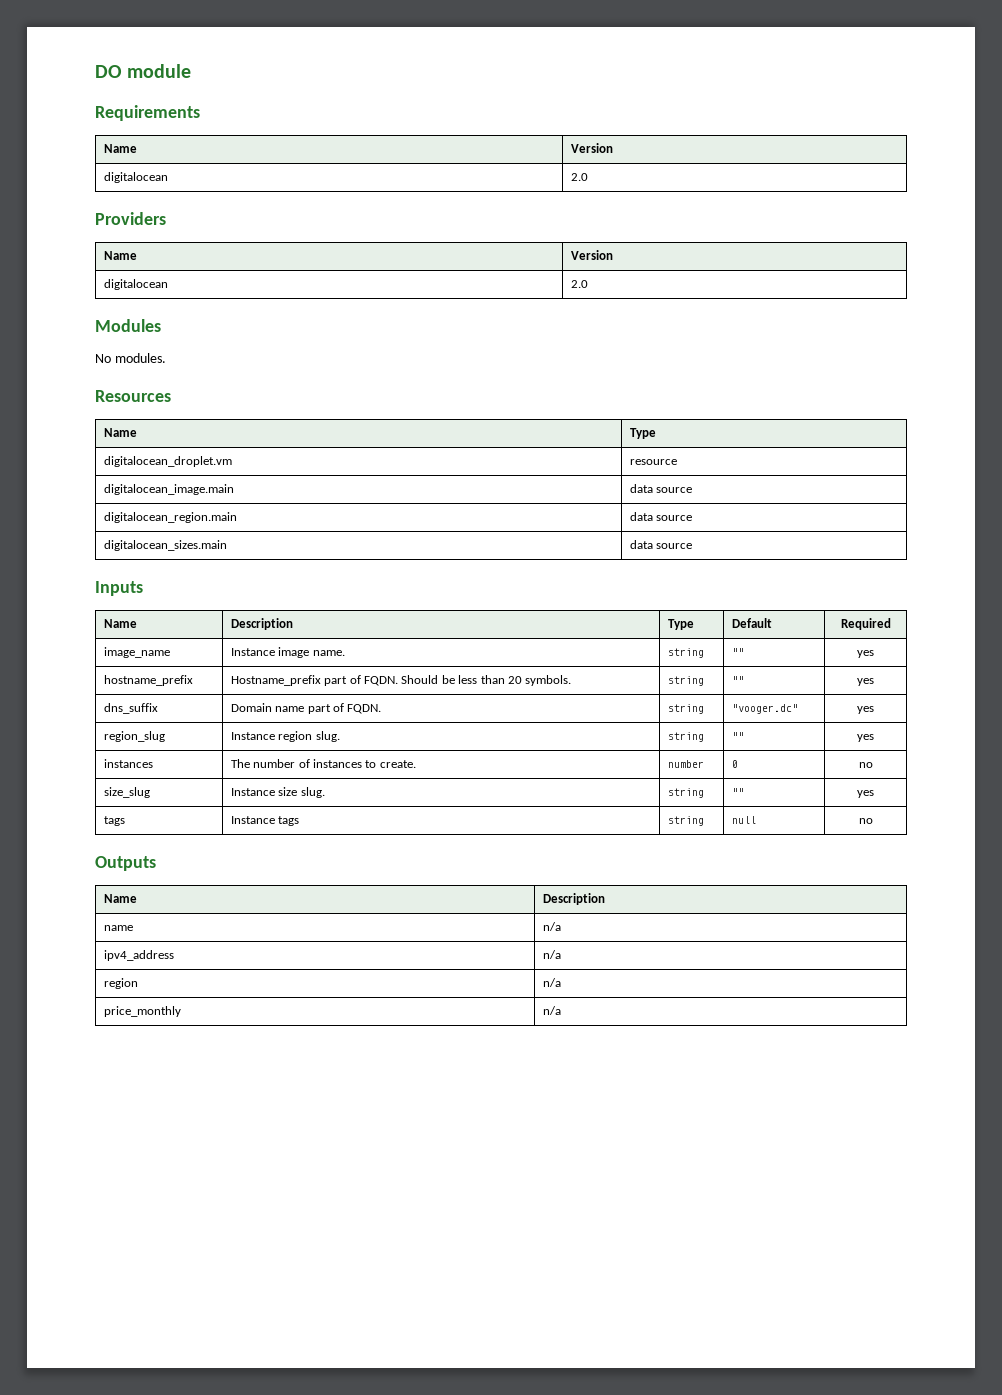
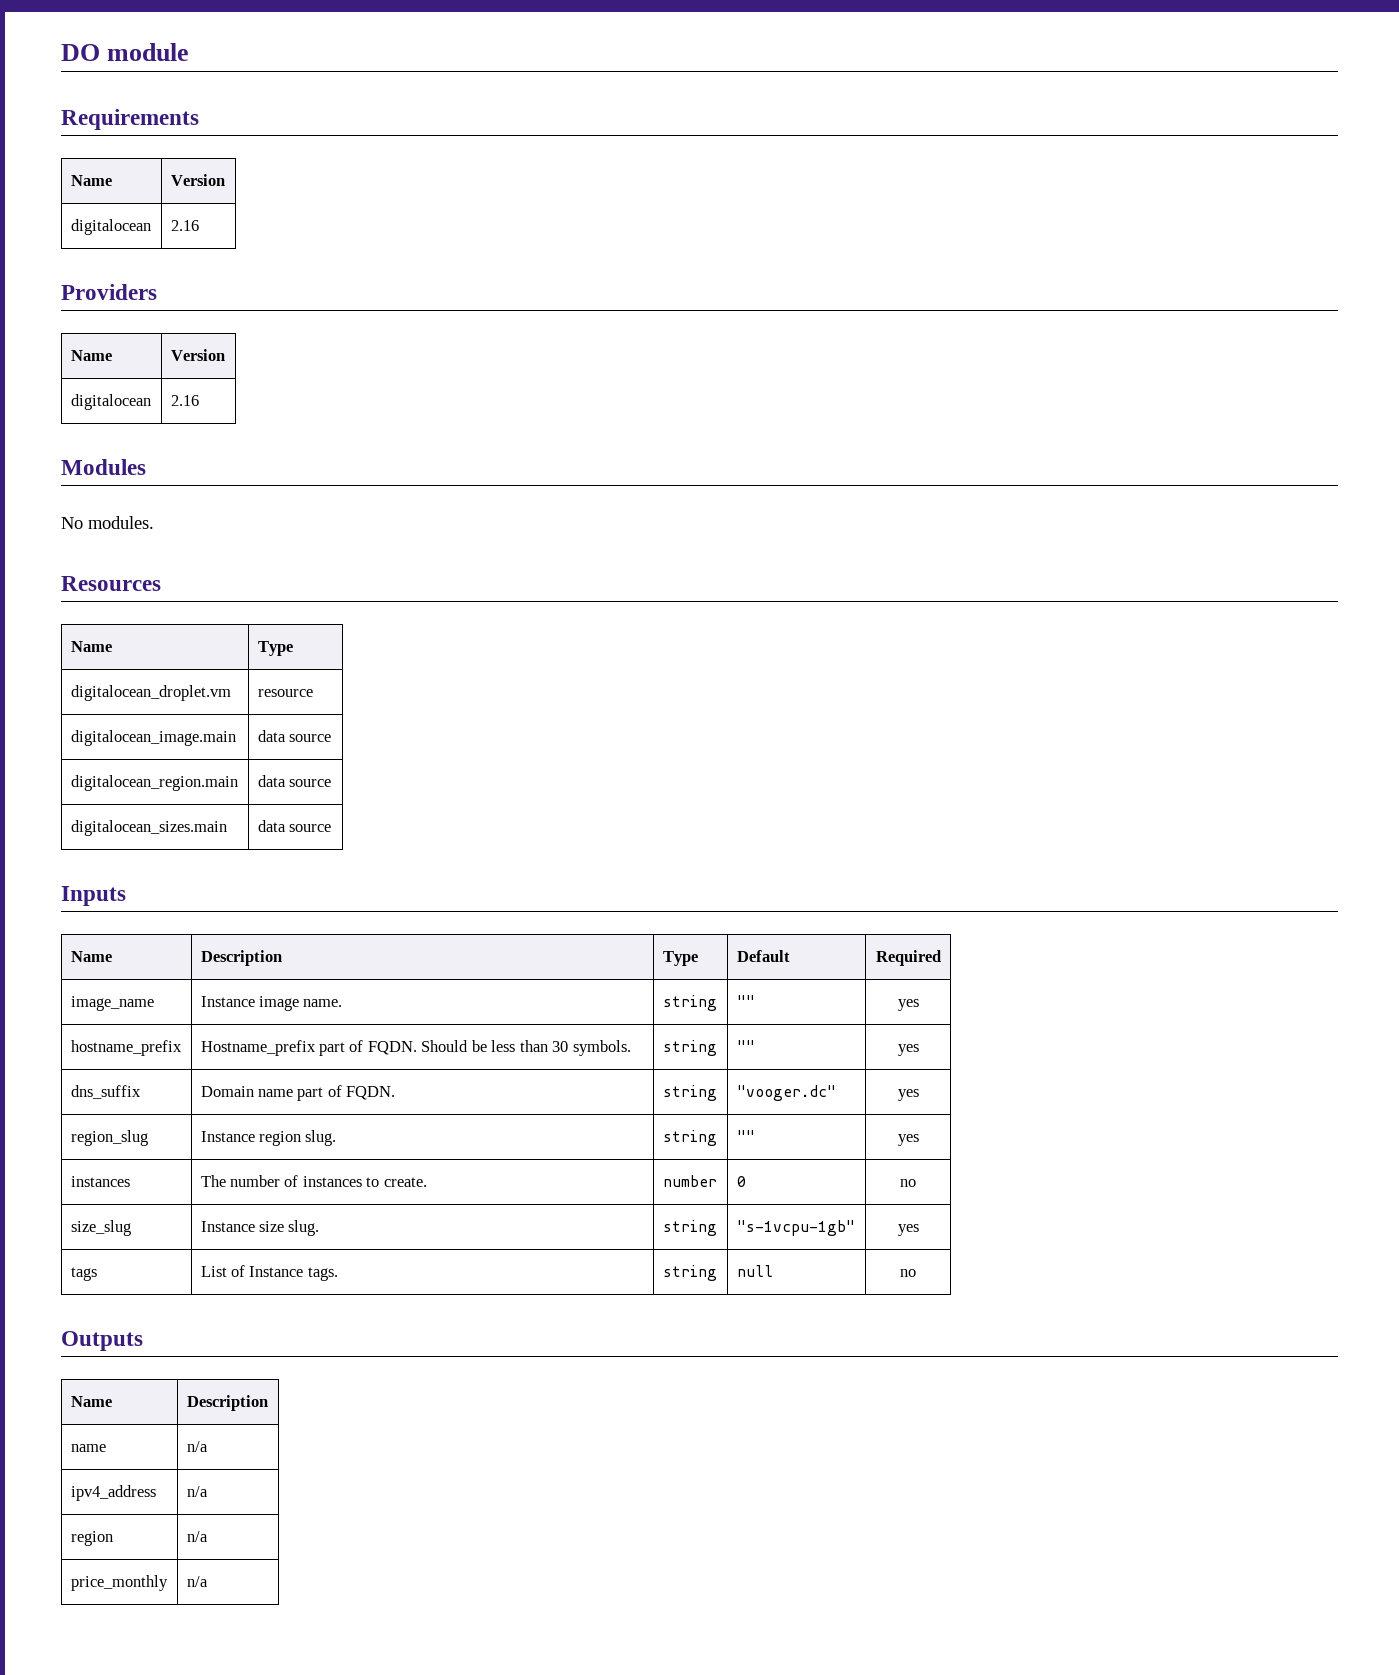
[570,173,588,181] 2.0 -> [170,220,199,231] 2.16
[570,280,588,288] 2.0 -> [170,395,199,406] 2.16
[507,676,522,684] 20 -> [552,1041,569,1052] 30
[731,788,744,796] "" -> [736,1220,855,1236] "s-1vcpu-1gb"
[230,816,300,826] Instance tags -> [200,1265,338,1281] List of Instance tags.

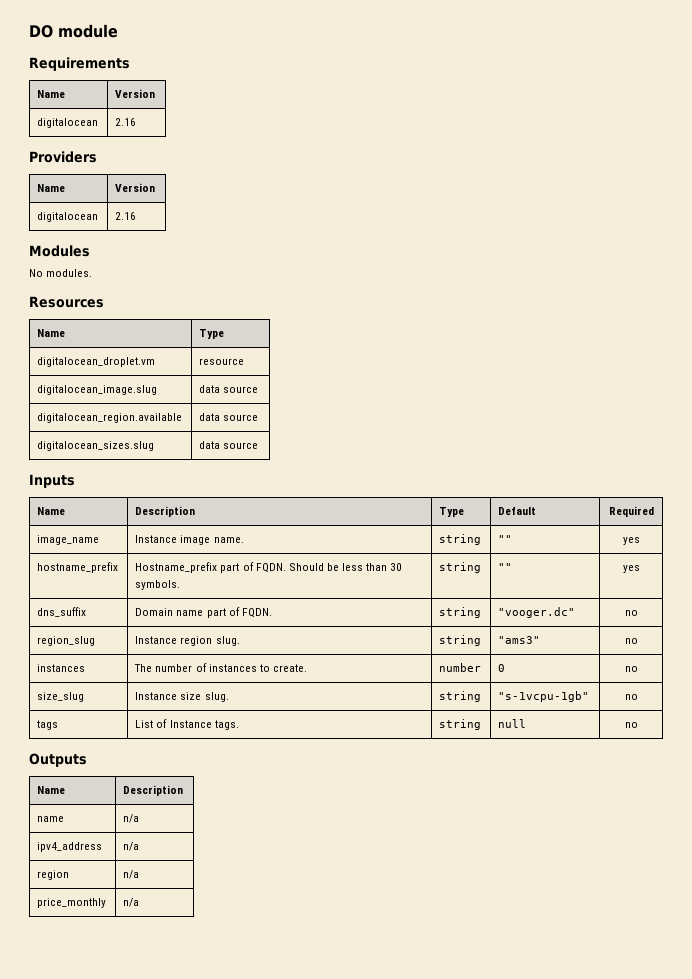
[70,730,236,746] [257,730,331,742] [70,775,238,791] [257,775,331,787] [70,820,227,836] digitalocean_image.main | data source // digitalocean_region.main | data source // digitalocean_sizes.main -> [37,385,158,395] [199,385,259,393] [37,413,183,423] [199,413,259,421] [37,441,155,451] digitalocean_image.slug | data source // digitalocean_region.available | data source // digitalocean_sizes.slug
[897,1089,919,1101] yes -> [624,610,638,616] no
[736,1130,755,1142] [897,1134,919,1146] "" | yes -> [498,636,541,644] [624,638,638,644] "ams3" | no
[897,1224,919,1236] yes -> [624,694,638,700] no

